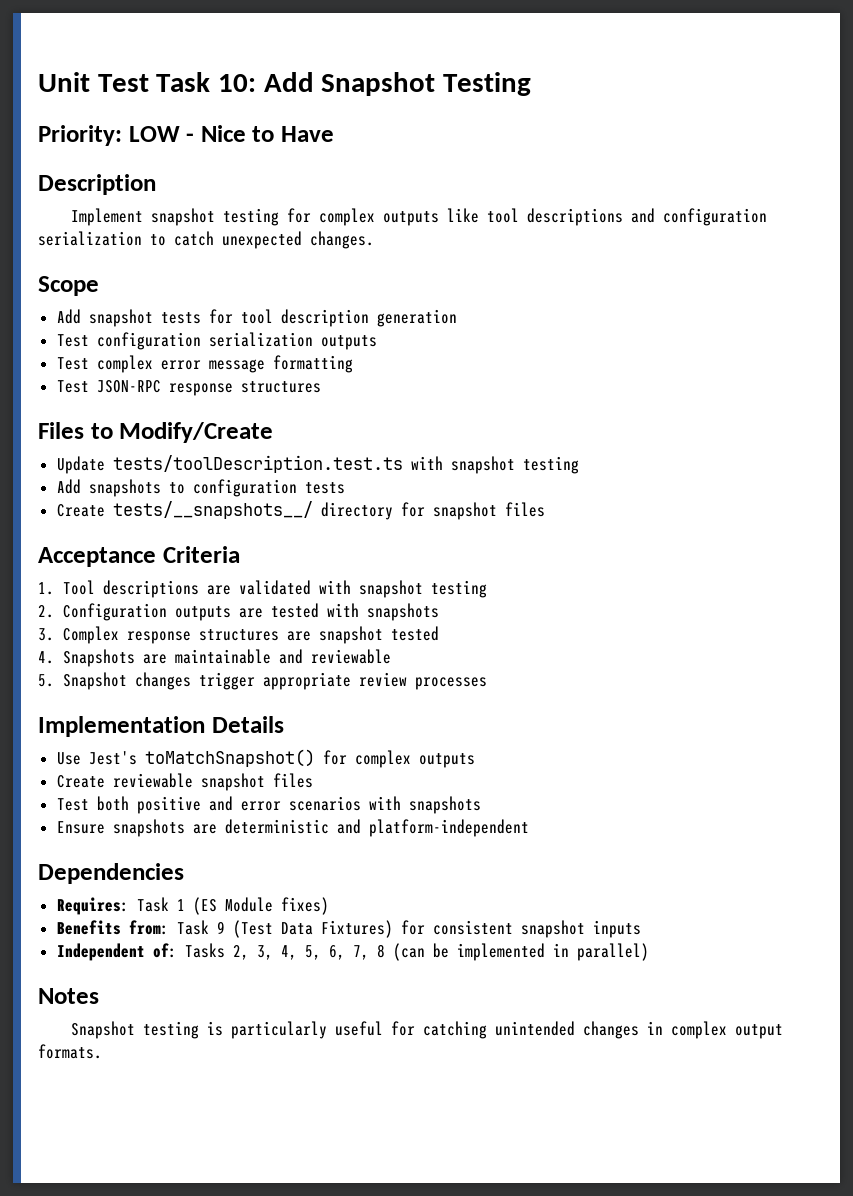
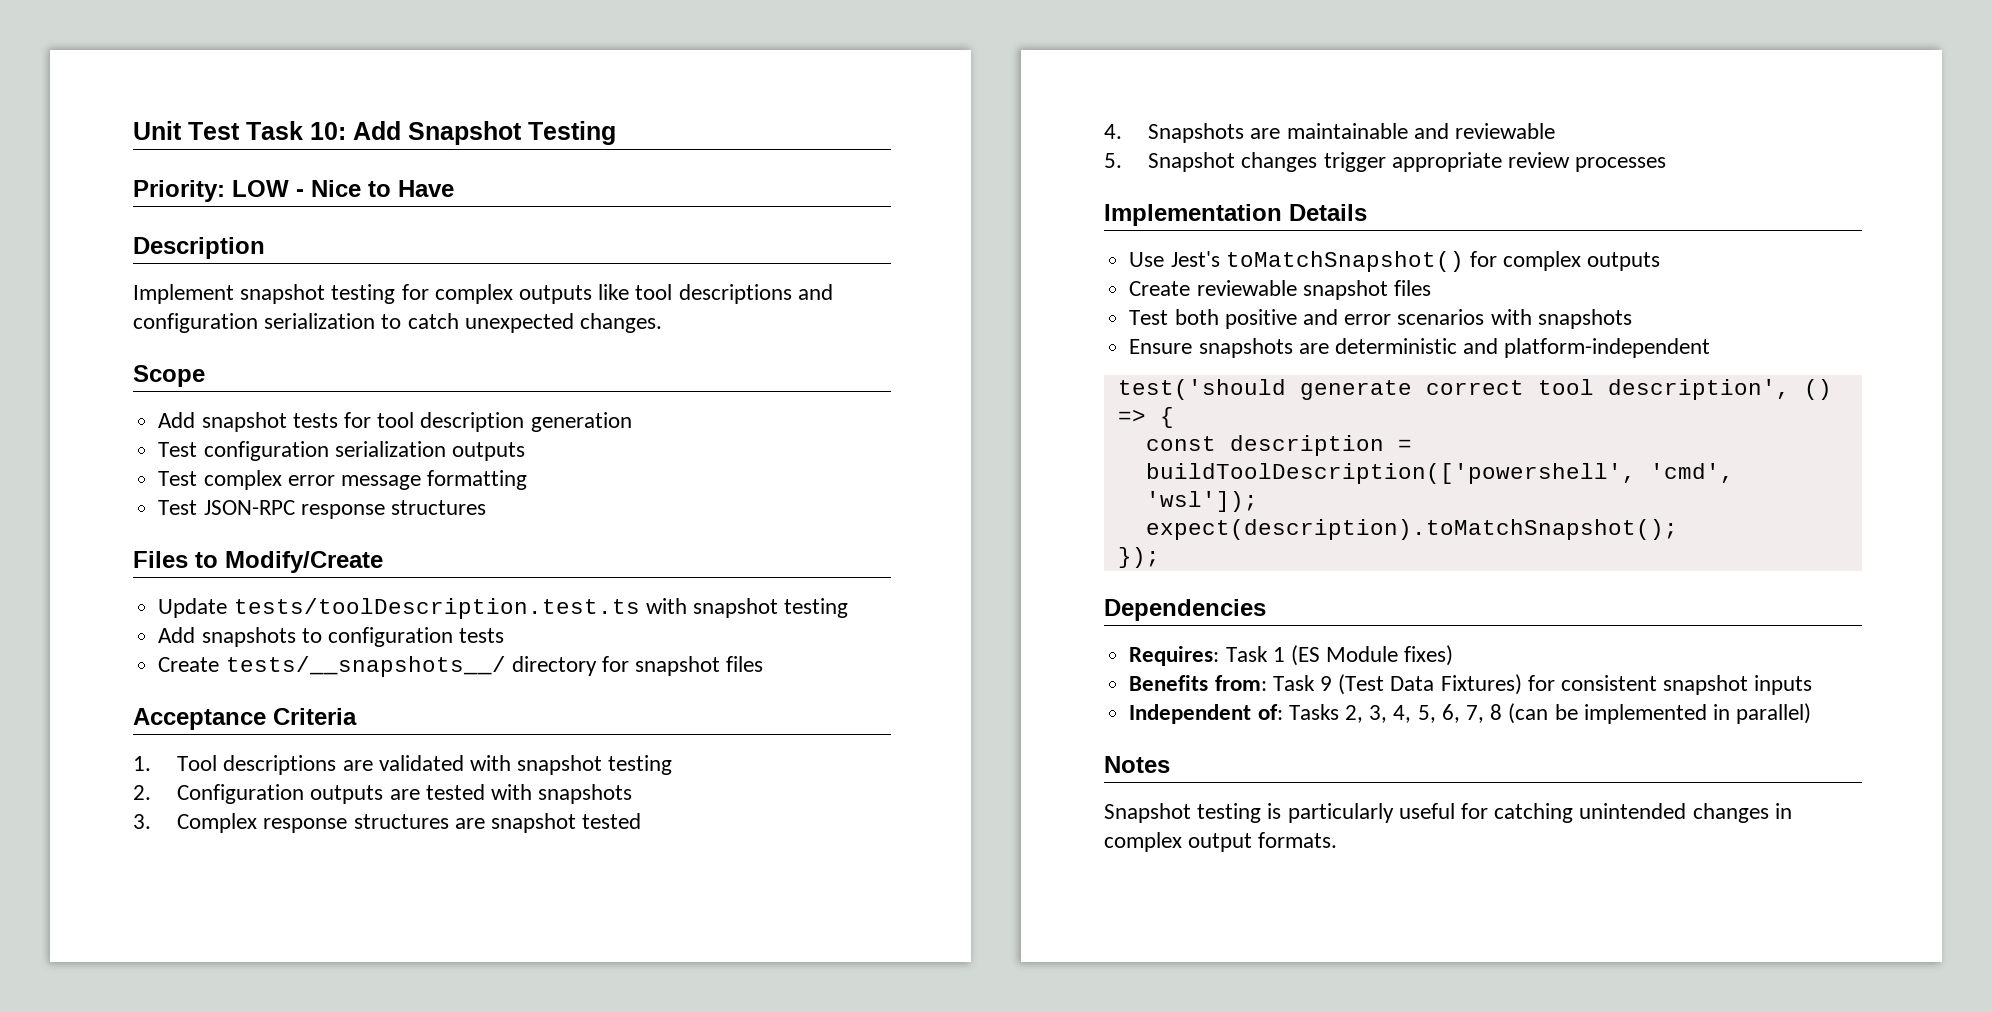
(529, 828) none -> [1117,379,1832,400] [1117,407,1174,428] [1145,435,1412,456] [1145,463,1734,484] [1145,491,1258,512] [1145,519,1678,540] [1117,547,1160,568] // test('should generate correct tool description', () => { // const description = buildToolDescription(['powershell', 'cmd', 'wsl']); // expect(description).toMatchSnapshot(); // });

